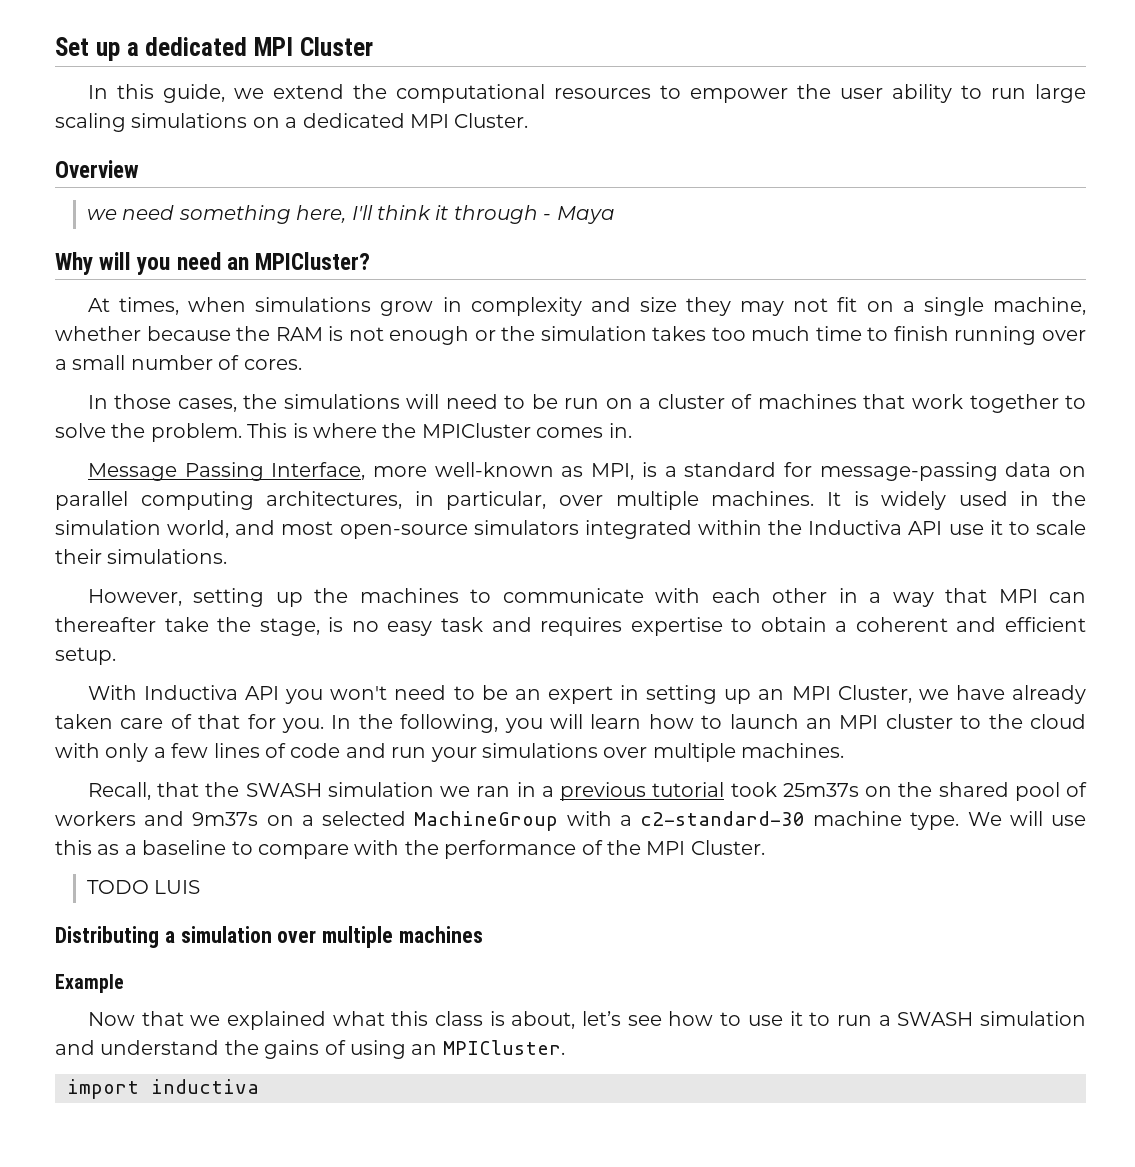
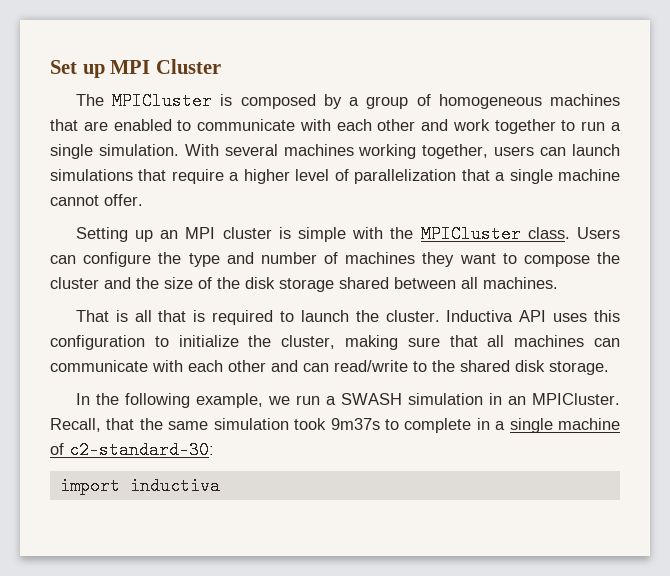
[126,37,248,56] a dedicated -> (105, 71) none
[87,84,1086,103] [55,113,529,132] [55,160,139,178] [87,205,615,224] [55,252,371,275] [87,297,1086,316] [55,326,1086,345] [55,355,302,370] [87,394,1086,413] [55,423,632,442] [87,462,1086,481] [55,491,1087,510] [55,520,1086,539] [55,549,228,564] [87,588,459,607] In this guide, we extend the computational resources to empower the user ability to run large scaling simulations on a dedicated MPI Cluster. // Overview // we need something here, I'll think it through - Maya // Why will you need an MPICluster? // At times, when simulations grow in complexity and size they may not fit on a single machine, whether because the RAM is not enough or the simulation takes too much time to finish running over a small number of cores. // In those cases, the simulations will need to be run on a cluster of machines that work together to solve the problem. This is where the MPICluster comes in. // Message Passing Interface, more well-known as MPI, is a standard for message-passing data on parallel computing architectures, in particular, over multiple machines. It is widely used in the simulation world, and most open-source simulators integrated within the Inductiva API use it to scale their simulations. // However, setting up the machines -> [75,92,621,110] [50,119,172,131] The MPICluster is composed by a group of homogeneous machines that are enabled
[838,588,1086,607] [55,617,1086,636] [55,647,116,665] [87,685,1086,704] [55,714,1086,733] [55,743,845,762] [87,782,1088,801] [55,811,1086,831] [55,840,765,859] [87,880,201,894] [55,926,484,948] [55,974,124,993] [87,1011,1086,1030] [55,1040,565,1059] in a way that MPI can thereafter take the stage, is no easy task and requires expertise to obtain a coherent and efficient setup. // With Inductiva API you won't need to be an expert in setting up an MPI Cluster, we have already taken care of that for you. In the following, you will learn how to launch an MPI cluster to the cloud with only a few lines of code and run your simulations over multiple machines. // Recall, that the SWASH simulation we ran in a previous tutorial took 25m37s on the shared pool of workers and 9m37s on a selected MachineGroup with a c2-standard-30 machine type. We will use this as a baseline to compare with the performance of the MPI Cluster. // TODO LUIS // Distributing a simulation over multiple machines // Example // Now that we explained what this class is about, let’s see how to use it to run a SWASH simulation and understand the gains of using an MPICluster. -> [421,119,621,134] [50,144,621,159] [50,169,620,184] [50,194,143,206] [75,225,621,243] [50,252,620,267] [50,277,558,292] [75,310,620,325] [50,335,620,350] [50,360,609,375] [75,393,621,408] [50,418,621,433] [50,441,214,459] and work together to run a single simulation. With several machines working together, users can launch simulations that require a higher level of parallelization that a single machine cannot offer. // Setting up an MPI cluster is simple with the MPICluster class. Users can configure the type and number of machines they want to compose the cluster and the size of the disk storage shared between all machines. // That is all that is required to launch the cluster. Inductiva API uses this configuration to initialize the cluster, making sure that all machines can communicate with each other and can read/write to the shared disk storage. // In the following example, we run a SWASH simulation in an MPICluster. Recall, that the same simulation took 9m37s to complete in a single machine of c2-standard-30:

